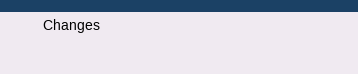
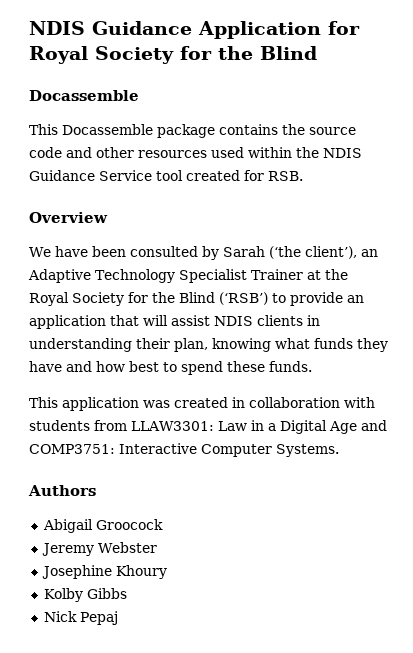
[43,19,100,33] Changes -> [29,21,360,39] [29,46,317,64] [29,90,139,101] [29,124,356,138] [29,147,362,158] [29,170,303,181] [29,212,108,223] [29,246,378,260] [28,269,348,283] [29,292,364,306] [29,315,320,329] [29,338,388,352] [29,361,312,375] [29,397,375,411] [29,420,387,434] [29,443,339,457] [28,485,96,496] [42,519,163,533] [41,542,157,556] [41,565,167,579] [43,588,127,602] [43,611,118,625] NDIS Guidance Application for Royal Society for the Blind // Docassemble // This Docassemble package contains the source code and other resources used within the NDIS Guidance Service tool created for RSB. // Overview // We have been consulted by Sarah (‘the client’), an Adaptive Technology Specialist Trainer at the Royal Society for the Blind (‘RSB’) to provide an application that will assist NDIS clients in understanding their plan, knowing what funds they have and how best to spend these funds. // This application was created in collaboration with students from LLAW3301: Law in a Digital Age and COMP3751: Interactive Computer Systems. // Authors // Abigail Groocock // Jeremy Webster // Josephine Khoury // Kolby Gibbs // Nick Pepaj

